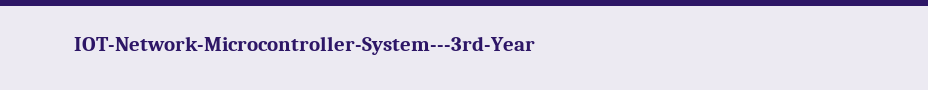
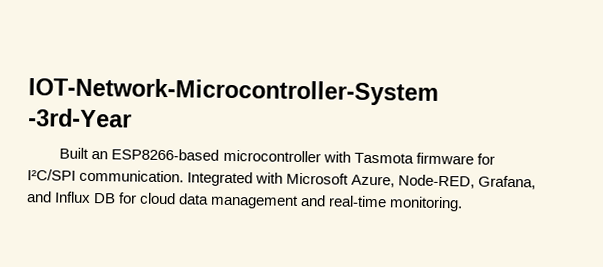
[74,36,535,55] IOT-Network-Microcontroller-System---3rd-Year -> [28,77,439,106] [28,108,132,128] [59,147,495,165] [27,169,537,190] [26,191,464,212] IOT-Network-Microcontroller-System -3rd-Year // Built an ESP8266-based microcontroller with Tasmota firmware for I²C/SPI communication. Integrated with Microsoft Azure, Node-RED, Grafana, and Influx DB for cloud data management and real-time monitoring.

